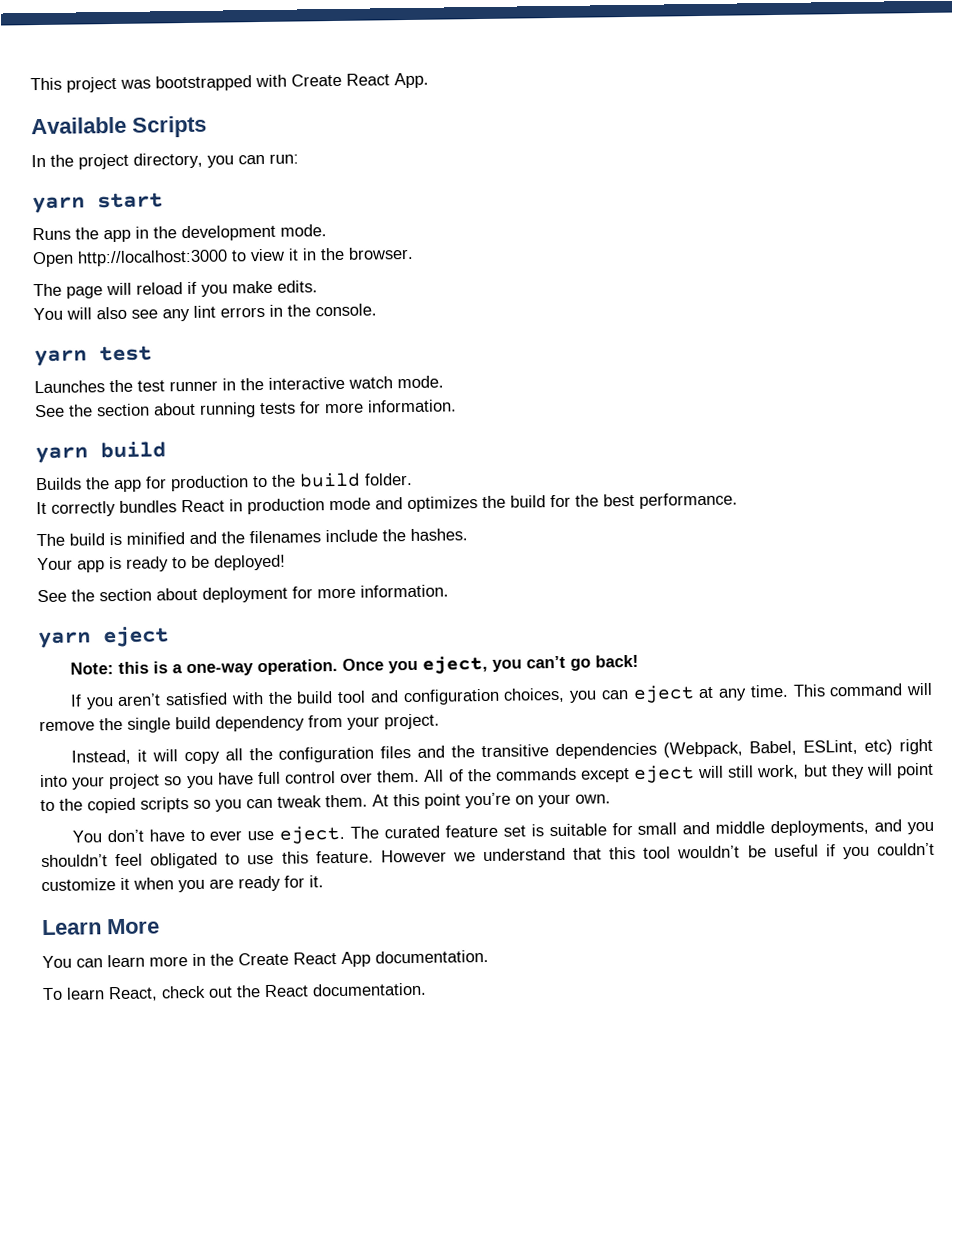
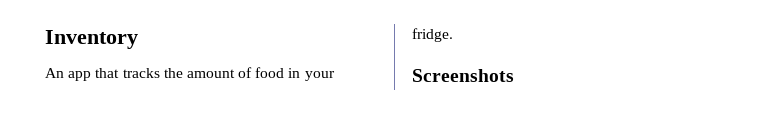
[30,72,429,93] [31,115,207,138] [31,152,299,170] [32,192,163,214] [32,224,327,243] [32,246,414,268] [33,280,318,299] [33,303,377,322] [34,345,152,367] [34,375,444,394] [34,399,457,418] [35,441,166,464] [35,472,413,493] [36,492,738,517] [36,528,468,547] [37,554,286,573] [37,584,449,603] [38,626,169,649] [69,654,639,677] [69,682,933,710] [39,713,440,733] [70,738,933,765] [40,762,934,790] [40,792,611,814] [71,819,935,844] [41,842,935,869] [41,875,324,893] [42,918,160,936] [42,949,489,969] [42,982,427,1002] This project was bootstrapped with Create React App. // Available Scripts // In the project directory, you can run: // yarn start // Runs the app in the development mode. // Open http://localhost:3000 to view it in the browser. // The page will reload if you make edits. // You will also see any lint errors in the console. // yarn test // Launches the test runner in the interactive watch mode. // See the section about running tests for more information. // yarn build // Builds the app for production to the build folder. // It correctly bundles React in production mode and optimizes the build for the best performance. // The build is minified and the filenames include the hashes. // Your app is ready to be deployed! // See the section about deployment for more information. // yarn eject // Note: this is a one-way operation. Once you eject, you can’t go back! // If you aren’t satisfied with the build tool and configuration choices, you can eject at any time. This command will remove the single build dependency from your project. // Instead, it will copy all the configuration files and the transitive dependencies (Webpack, Babel, ESLint, etc) right into your project so you have full control over them. All of the commands except eject will still work, but they will point to the copied scripts so you can tweak them. At this point you’re on your own. // You don’t have to ever use eject. The curated feature set is suitable for small and middle deployments, and you shouldn’t feel obligated to use this feature. However we understand that this tool wouldn’t be useful if you couldn’t customize it when you are ready for it. // Learn More // You can learn more in the Create React App documentation. // To learn React, check out the React documentation. -> [45,30,138,49] [45,67,335,81] [412,28,453,42] [412,69,514,82] Inventory // An app that tracks the amount of food in your fridge. // Screenshots

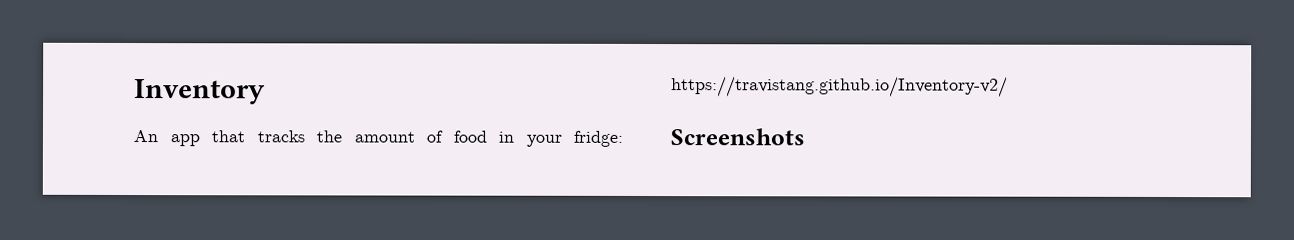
[412,28,453,42] fridge. -> [573,130,623,147] [671,76,1008,98] fridge: https://travistang.github.io/Inventory-v2/

